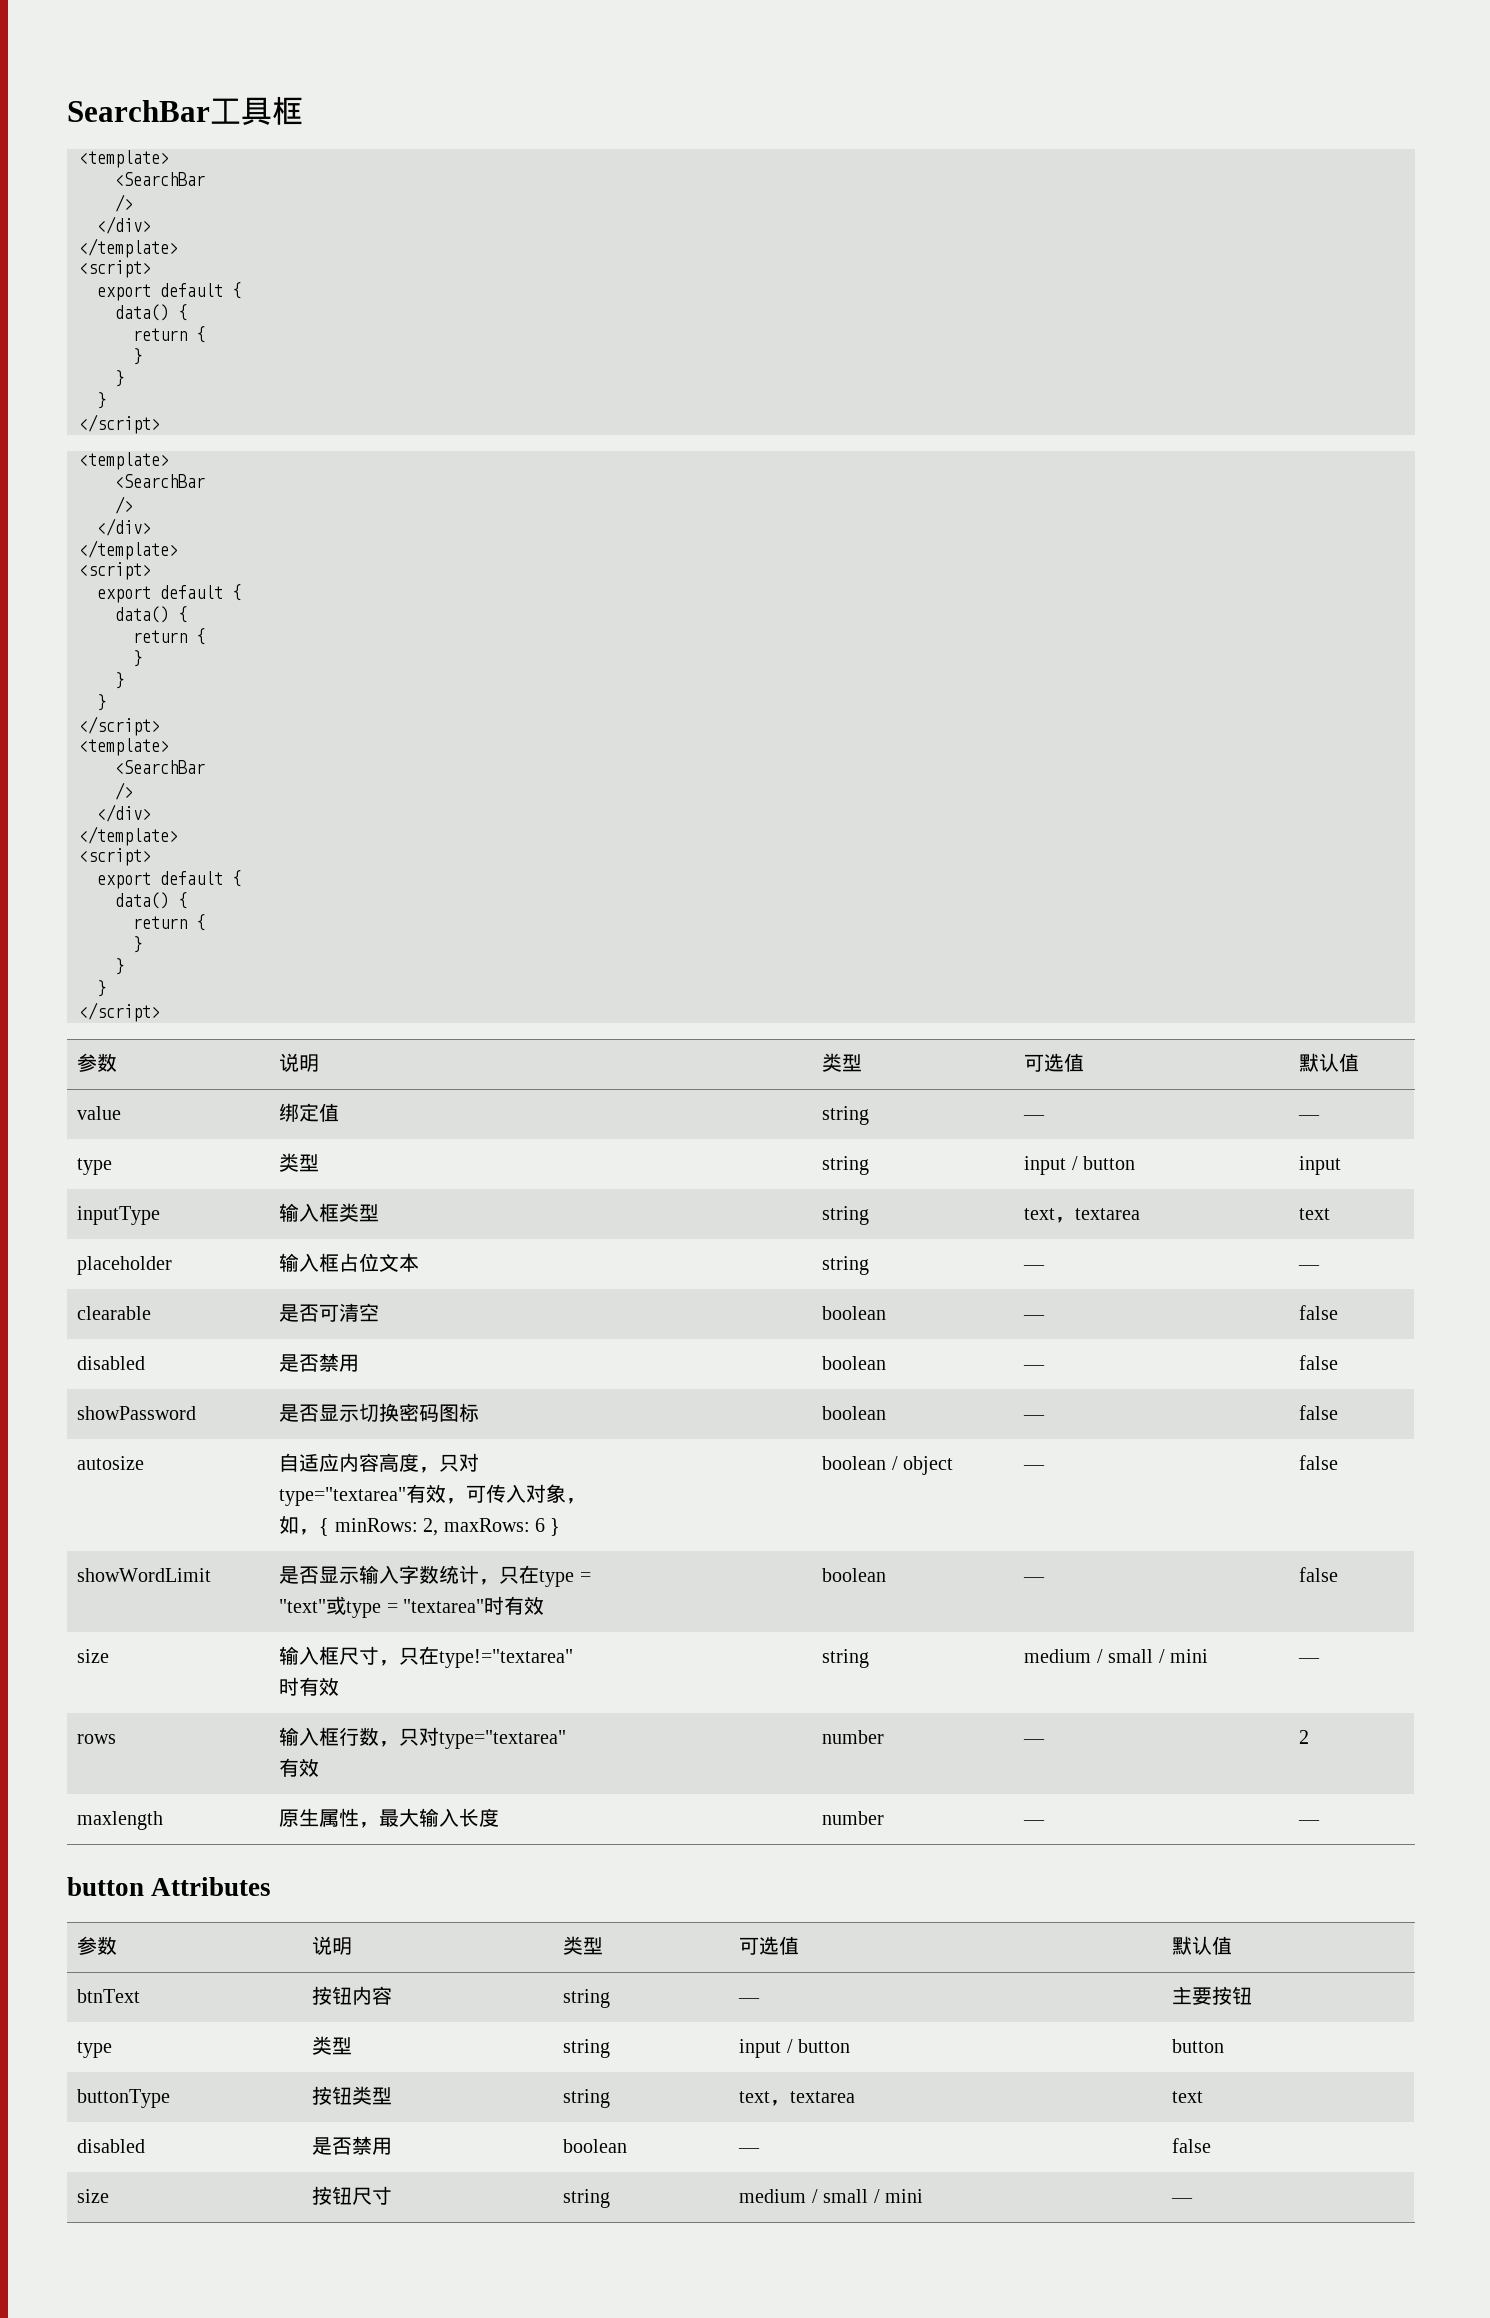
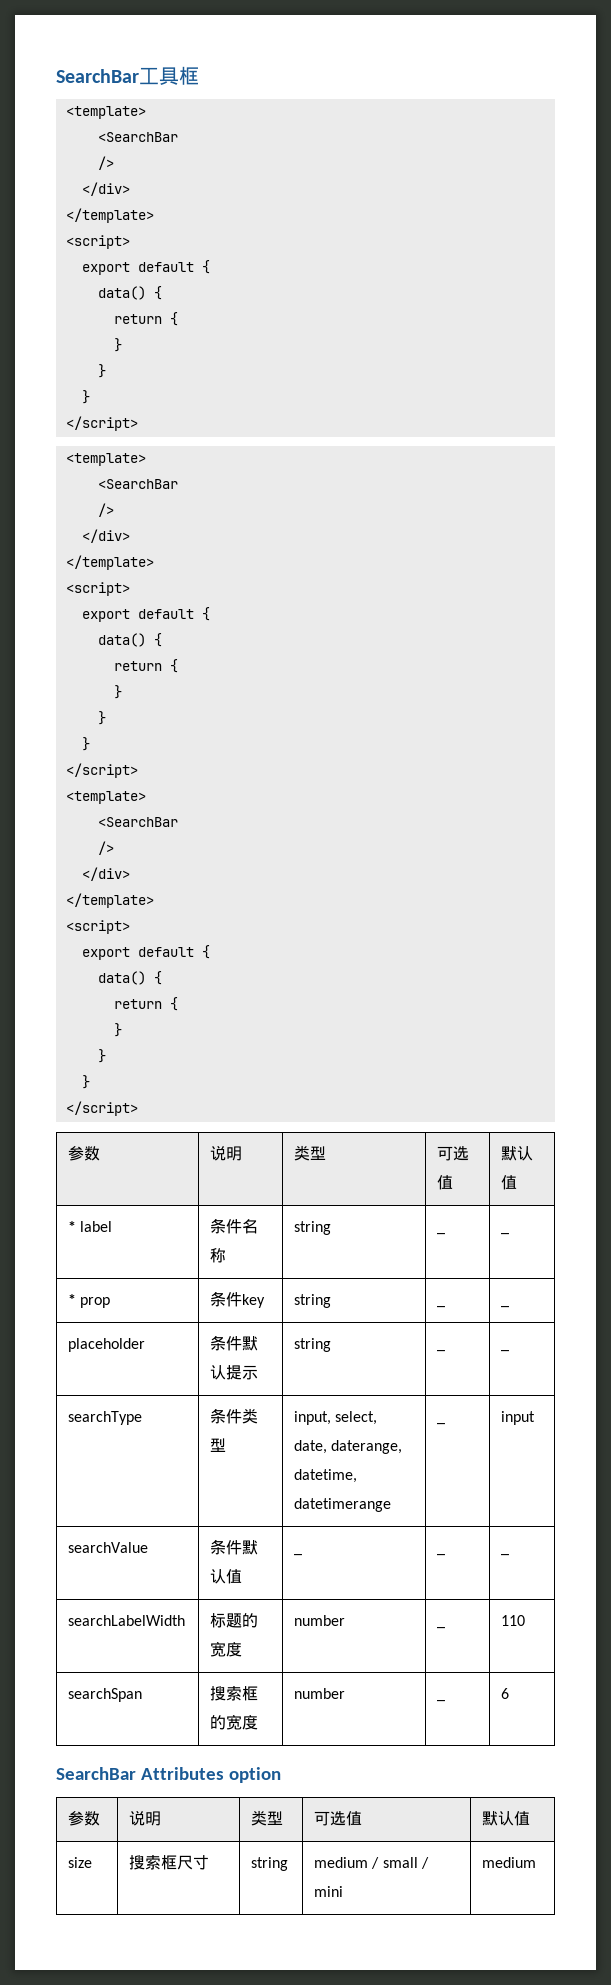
[77,1106,122,1120] [279,1103,340,1122] [822,1106,870,1125] [1023,1115,1046,1120] [1298,1115,1321,1120] [77,1158,113,1175] [279,1153,320,1172] [822,1156,870,1175] [1024,1156,1136,1175] [1299,1156,1342,1175] [77,1206,161,1225] [279,1203,380,1222] [822,1206,870,1225] [1024,1208,1141,1223] [1299,1208,1331,1220] [77,1256,173,1275] [279,1253,420,1272] [822,1256,870,1275] [1023,1265,1046,1270] [1298,1265,1321,1270] [77,1306,152,1320] [279,1303,380,1322] [822,1306,887,1320] [1023,1315,1046,1320] [1299,1305,1339,1320] [77,1356,146,1370] [279,1353,360,1372] [822,1356,887,1370] [1023,1365,1046,1370] [1299,1355,1339,1370] [77,1406,197,1420] [279,1403,480,1422] [822,1406,887,1420] [1023,1415,1046,1420] [1299,1405,1339,1420] [77,1456,145,1470] [279,1453,480,1473] [279,1484,587,1506] [279,1515,561,1536] [822,1456,954,1475] [1023,1465,1046,1470] [1299,1455,1339,1470] [77,1568,212,1582] [279,1565,591,1587] [279,1596,545,1618] [822,1568,887,1582] [1023,1577,1046,1582] [1299,1567,1339,1582] [77,1649,110,1663] [279,1646,574,1668] [279,1677,340,1696] [822,1649,870,1668] [1024,1649,1209,1663] [1298,1658,1321,1663] [77,1734,117,1744] [279,1727,567,1749] [279,1758,320,1777] [822,1730,885,1744] [1023,1739,1046,1744] [1299,1730,1310,1744] [77,1811,164,1830] [279,1808,500,1828] [822,1811,885,1825] [1023,1820,1046,1825] [1298,1820,1321,1825] [67,1877,144,1896] value | 绑定值 | string | — | — // type | 类型 | string | input / button | input // inputType | 输入框类型 | string | text，textarea | text // placeholder | 输入框占位文本 | string | — | — // clearable | 是否可清空 | boolean | — | false // disabled | 是否禁用 | boolean | — | false // showPassword | 是否显示切换密码图标 | boolean | — | false // autosize | 自适应内容高度，只对 // type="textarea"有效，可传入对象， // 如，{ minRows: 2, maxRows: 6 } | boolean / object | — | false // showWordLimit | 是否显示输入字数统计，只在type = // "text"或type = "textarea"时有效 | boolean | — | false // size | 输入框尺寸，只在type!="textarea" // 时有效 | string | medium / small / mini | — // rows | 输入框行数，只对type="textarea" // 有效 | number | — | 2 // maxlength | 原生属性，最大输入长度 | number | — | — // button -> [68,1221,113,1232] [210,1218,259,1234] [210,1248,227,1263] [294,1221,332,1235] [437,1232,446,1235] [501,1232,510,1235] [68,1294,111,1308] [210,1291,266,1308] [294,1294,332,1308] [437,1305,446,1308] [501,1305,510,1308] [68,1338,146,1352] [210,1335,259,1351] [210,1365,259,1380] [294,1338,332,1352] [437,1349,446,1352] [501,1349,510,1352] [68,1411,143,1425] [210,1408,259,1424] [210,1438,227,1452] [294,1411,378,1425] [294,1440,403,1454] [294,1469,358,1483] [294,1498,392,1512] [437,1422,446,1425] [501,1411,536,1425] [68,1542,149,1553] [210,1539,259,1555] [210,1569,243,1584] [294,1553,303,1556] [437,1553,446,1556] [501,1553,510,1556] [68,1615,186,1626] [210,1613,259,1628] [210,1641,243,1657] [294,1615,346,1626] [437,1626,446,1629] [501,1615,526,1626] [68,1688,143,1702] [210,1686,259,1701] [210,1714,259,1730] [294,1688,346,1699] [437,1699,446,1702] [501,1688,510,1699] [56,1767,136,1780] * label | 条件名称 | string | _ | _ // * prop | 条件key | string | _ | _ // placeholder | 条件默认提示 | string | _ | _ // searchType | 条件类型 | input, select, date, daterange, datetime, datetimerange | _ | input // searchValue | 条件默认值 | _ | _ | _ // searchLabelWidth | 标题的宽度 | number | _ | 110 // searchSpan | 搜索框的宽度 | number | _ | 6 // SearchBar
[77,1936,118,1955] [312,1936,353,1955] [563,1936,604,1955] [739,1936,800,1955] [1172,1936,1233,1955] [77,1989,141,2003] [312,1986,393,2005] [563,1989,611,2008] [738,1998,761,2003] [1172,1986,1253,2005] [77,2041,113,2058] [312,2036,353,2055] [563,2039,611,2058] [739,2039,851,2058] [1172,2039,1225,2053] [77,2089,171,2108] [312,2086,393,2105] [563,2089,611,2108] [739,2091,856,2106] [1172,2091,1204,2103] [77,2139,146,2153] [312,2136,393,2155] [563,2139,628,2153] [738,2148,761,2153] [1172,2138,1212,2153] [77,2189,110,2203] [312,2186,353,2205] // 参数 | 说明 | 类型 | 可选值 | 默认值 // btnText | 按钮内容 | string | — | 主要按钮 // type | 类型 | string | input / button | button // buttonType | 按钮类型 | string | text，textarea | text // disabled | 是否禁用 | boolean | — | false // size | 按钮 -> [228,1767,281,1783] [68,1811,101,1826] [129,1810,162,1826] [251,1810,284,1826] [314,1811,363,1826] [482,1811,531,1826] [68,1857,93,1868] [129,1855,178,1870] option // 参数 | 说明 | 类型 | 可选值 | 默认值 // size | 搜索框
[1171,2198,1194,2203] — -> [482,1857,537,1868] medium

